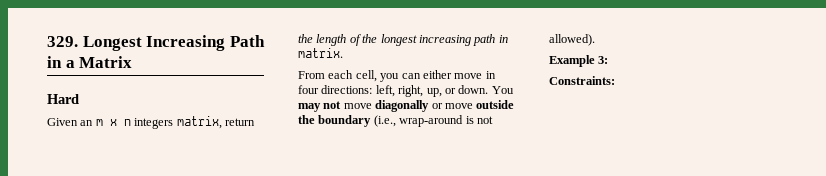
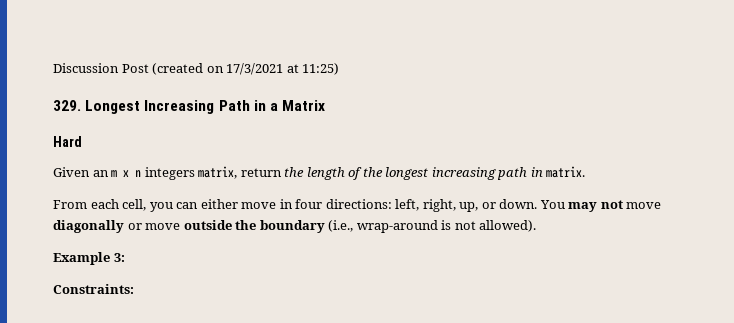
(47, 41) none -> [53,63,340,75] Discussion Post (created on 17/3/2021 at 11:25) //

